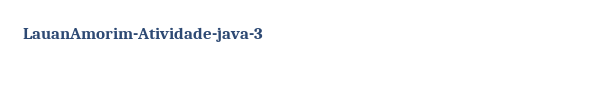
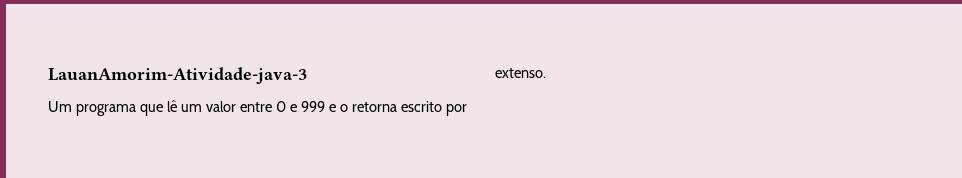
(263, 34) none -> [48,100,467,116] [495,68,546,78] // Um programa que lê um valor entre 0 e 999 e o retorna escrito por extenso.

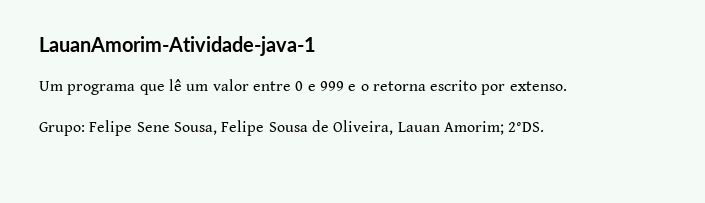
[48,67,307,84] LauanAmorim-Atividade-java-3 -> [39,36,316,56] LauanAmorim-Atividade-java-1
(546, 73) none -> [39,120,545,136] // Grupo: Felipe Sene Sousa, Felipe Sousa de Oliveira, Lauan Amorim; 2°DS.

